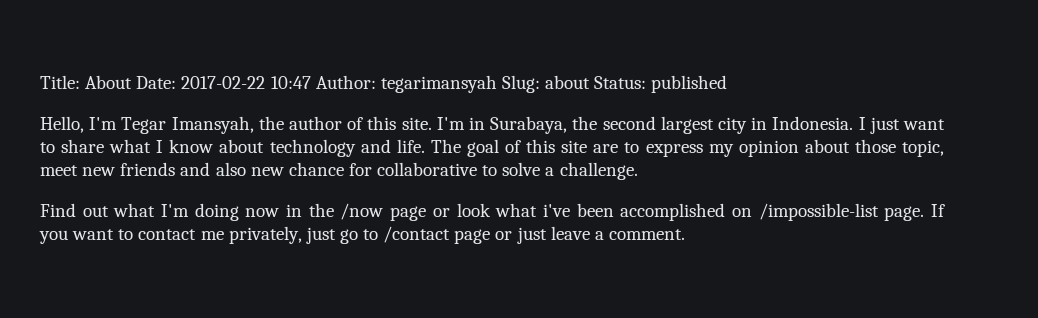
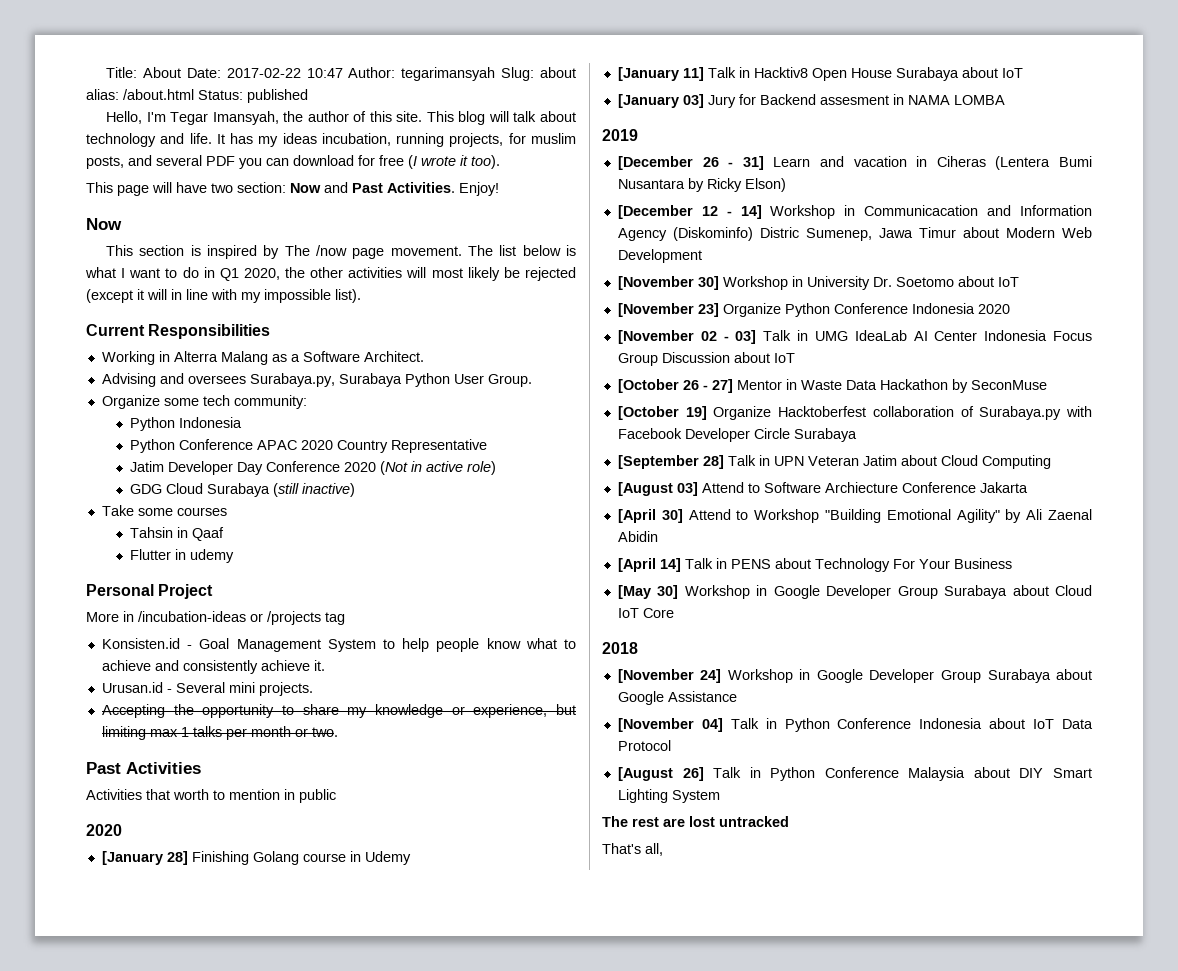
(591, 82) none -> [86,89,194,100] alias: /about.html
[436,116,946,134] [40,139,944,157] [40,162,638,180] [40,203,946,221] [39,226,685,244] I'm in Surabaya, the second largest city in Indonesia. I just want to share what I know about technology and life. The goal of this site are to express my opinion about those topic, meet new friends and also new chance for collaborative to solve a challenge. // Find out what I'm doing now in the /now page or look what i've been accomplished on /impossible-list page. If you want to contact me privately, just go to /contact page or just leave a comment. -> [426,111,576,125] [86,133,576,147] [86,155,500,169] [86,182,499,196] [86,218,122,230] [106,245,577,259] [85,267,576,281] [86,289,361,303] [86,324,271,339] [101,351,424,365] [101,373,532,387] [101,395,307,409] [129,417,242,431] [129,439,487,453] [129,461,496,475] [129,483,355,497] [101,505,227,516] [129,527,224,541] [129,549,234,563] [86,584,214,599] [86,611,345,625] [101,638,576,652] [101,660,325,674] [101,682,313,696] [101,704,576,718] [101,726,338,740] [86,762,201,774] [86,789,336,803] [86,824,122,836] [101,851,411,865] [617,67,1023,81] [617,94,1005,108] [602,129,638,141] [617,156,1092,170] [617,178,786,192] [617,205,1092,219] [617,227,1092,241] [617,249,702,263] [617,276,1019,290] [617,303,1010,317] [617,330,1092,344] [617,352,795,366] [617,379,1047,393] [617,406,1092,420] [617,428,857,442] [617,455,1051,469] [617,482,1028,496] [617,509,1092,523] [617,531,658,542] [617,558,1012,572] [617,585,1092,599] [617,608,674,618] [602,642,638,654] [617,669,1092,683] [617,691,737,705] [617,718,1093,732] [617,740,671,751] [617,767,1092,781] [617,789,720,803] [602,816,789,827] [602,843,663,856] This blog will talk about technology and life. It has my ideas incubation, running projects, for muslim posts, and several PDF you can download for free (I wrote it too). // This page will have two section: Now and Past Activities. Enjoy! // Now // This section is inspired by The /now page movement. The list below is what I want to do in Q1 2020, the other activities will most likely be rejected (except it will in line with my impossible list). // Current Responsibilities // Working in Alterra Malang as a Software Architect. // Advising and oversees Surabaya.py, Surabaya Python User Group. // Organize some tech community: // Python Indonesia // Python Conference APAC 2020 Country Representative // Jatim Developer Day Conference 2020 (Not in active role) // GDG Cloud Surabaya (still inactive) // Take some courses // Tahsin in Qaaf // Flutter in udemy // Personal Project // More in /incubation-ideas or /projects tag // Konsisten.id - Goal Management System to help people know what to achieve and consistently achieve it. // Urusan.id - Several mini projects. // Accepting the opportunity to share my knowledge or experience, but limiting max 1 talks per month or two. // Past Activities // Activities that worth to mention in public // 2020 // [January 28] Finishing Golang course in Udemy // [January 11] Talk in Hacktiv8 Open House Surabaya about IoT // [January 03] Jury for Backend assesment in NAMA LOMBA // 2019 // [December 26 - 31] Learn and vacation in Ciheras (Lentera Bumi Nusantara by Ricky Elson) // [December 12 - 14] Workshop in Communicacation and Information Agency (Diskominfo) Distric Sumenep, Jawa Timur about Modern Web Development // [November 30] Workshop in University Dr. Soetomo about IoT // [November 23] Organize Python Conference Indonesia 2020 // [November 02 - 03] Talk in UMG IdeaLab AI Center Indonesia Focus Group Discussion about IoT // [October 26 - 27] Mentor in Waste Data Hackathon by SeconMuse // [October 19] Organize Hacktoberfest collaboration of Surabaya.py with Facebook Developer Circle Surabaya // [September 28] Talk in UPN Veteran Jatim about Cloud Computing // [August 03] Attend to Software Archiecture Conference Jakarta // [April 30] Attend to Workshop "Building Emotional Agility" by Ali Zaenal Abidin // [April 14] Talk in PENS about Technology For Your Business // [May 30] Workshop in Google Developer Group Surabaya about Cloud IoT Core // 2018 // [November 24] Workshop in Google Developer Group Surabaya about Google Assistance // [November 04] Talk in Python Conference Indonesia about IoT Data Protocol // [August 26] Talk in Python Conference Malaysia about DIY Smart Lighting System // The rest are lost untracked // That's all,

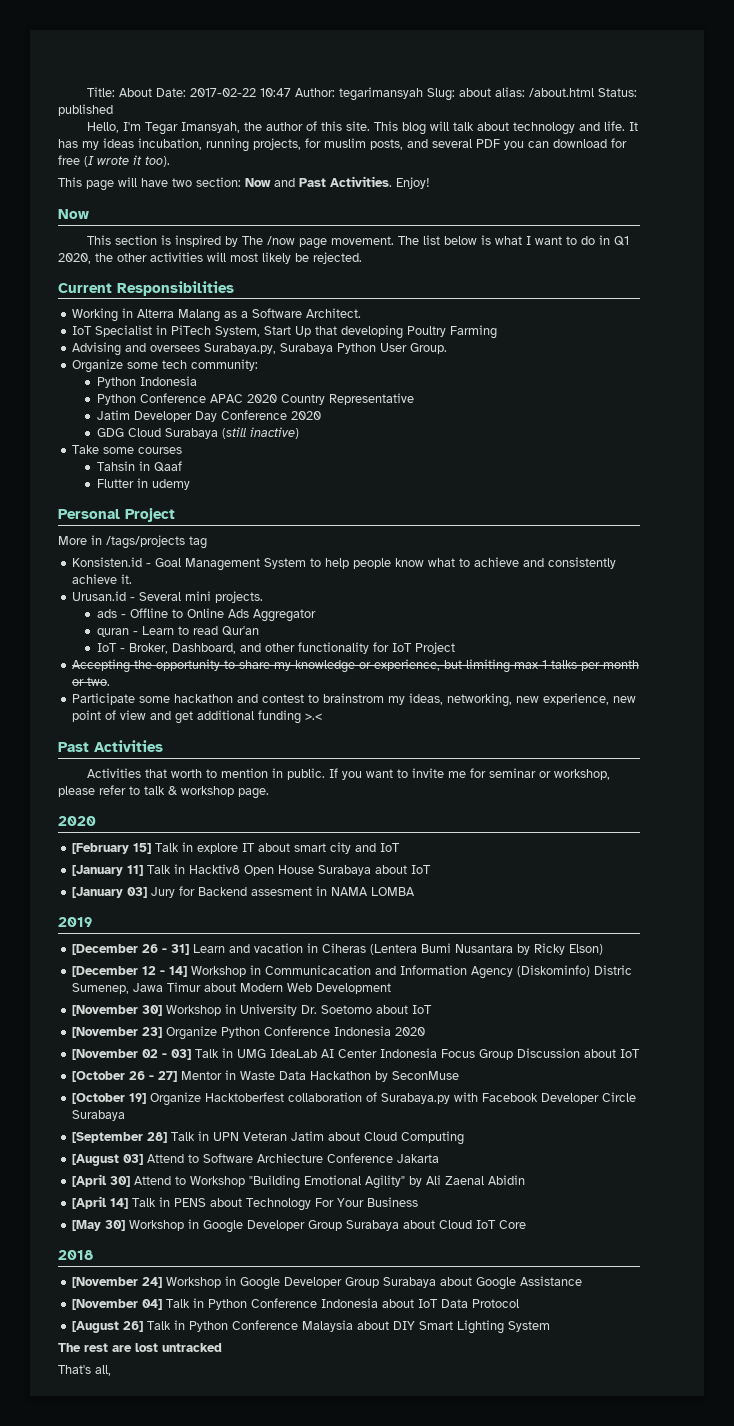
[524,267,576,281] [86,289,361,303] rejected (except it will in line with my impossible list). -> [313,252,362,264] rejected.
(424, 356) none -> [72,325,498,339] // IoT Specialist in PiTech System, Start Up that developing Poultry Farming
[379,461,496,475] (Not in active role) -> (322, 415) none
[138,611,321,625] /incubation-ideas or /projects -> [106,535,185,549] /tags/projects
(313, 689) none -> [97,608,317,622] [97,626,260,637] [97,642,456,654] // ads - Offline to Online Ads Aggregator // quran - Learn to read Qur'an // IoT - Broker, Dashboard, and other functionality for IoT Project
(338, 732) none -> [72,693,637,707] [72,710,323,724] // Participate some hackathon and contest to brainstrom my ideas, networking, new experience, new point of view and get additional funding >.<
[299,789,336,803] [86,824,122,836] [101,851,411,865] public // 2020 // [January 28] Finishing Golang course in Udemy -> [286,768,610,780] [58,785,269,799] [58,816,96,826] [72,842,401,854] public. If you want to invite me for seminar or workshop, please refer to talk & workshop page. // 2020 // [February 15] Talk in explore IT about smart city and IoT

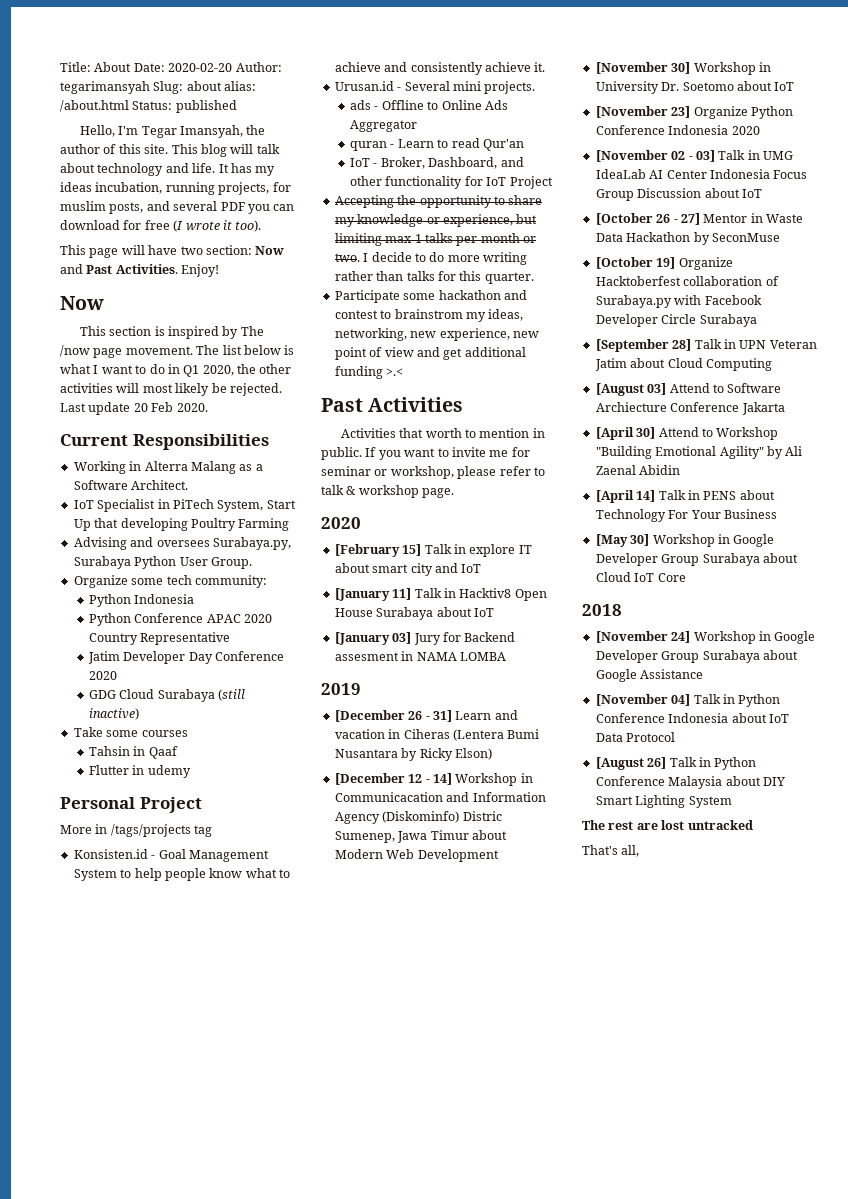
[189,88,291,97] 2017-02-22 10:47 -> [168,63,233,72] 2020-02-20
(362, 258) none -> [60,402,208,415] Last update 20 Feb 2020.
(111, 681) none -> [363,252,527,265] [334,271,534,284] I decide to do more writing rather than talks for this quarter.

